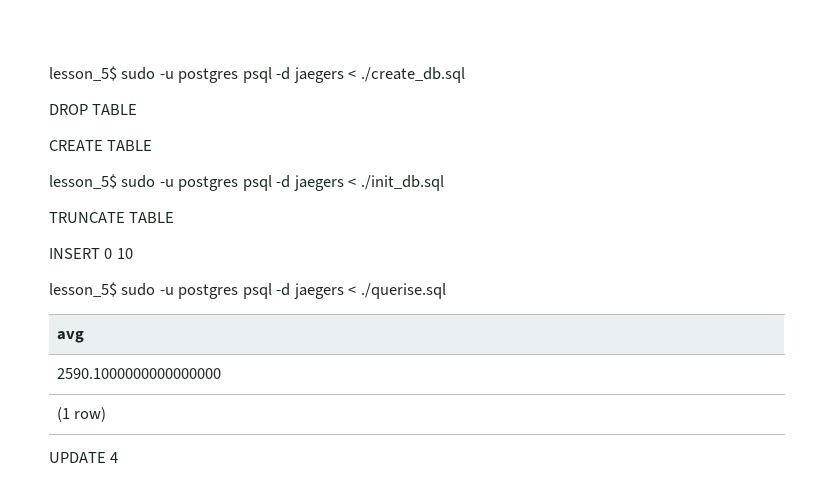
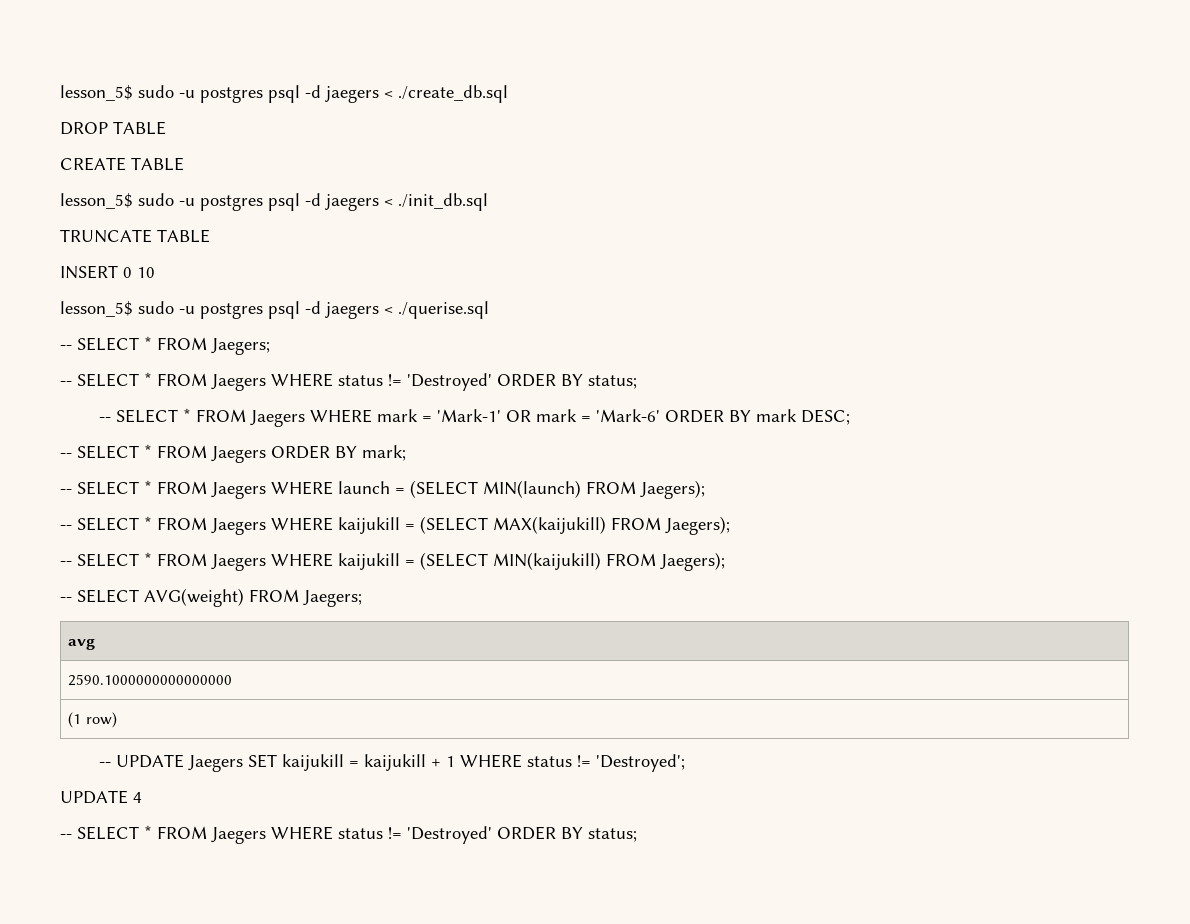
[56,331,84,343] [56,368,221,379] [56,407,107,422] [49,452,119,463] // avg // 2590.1000000000000000 // (1 row) // UPDATE 4 -> [60,336,270,355] [60,372,637,391] [98,408,850,427] [60,444,406,463] [60,480,705,499] [60,516,730,535] [60,552,725,571] [60,588,362,607] [68,639,96,650] [68,674,233,686] [68,712,117,728] [98,754,685,772] [60,790,142,804] [60,825,637,844] // -- SELECT * FROM Jaegers; // -- SELECT * FROM Jaegers WHERE status != 'Destroyed' ORDER BY status; // -- SELECT * FROM Jaegers WHERE mark = 'Mark-1' OR mark = 'Mark-6' ORDER BY mark DESC; // -- SELECT * FROM Jaegers ORDER BY mark; // -- SELECT * FROM Jaegers WHERE launch = (SELECT MIN(launch) FROM Jaegers); // -- SELECT * FROM Jaegers WHERE kaijukill = (SELECT MAX(kaijukill) FROM Jaegers); // -- SELECT * FROM Jaegers WHERE kaijukill = (SELECT MIN(kaijukill) FROM Jaegers); // -- SELECT AVG(weight) FROM Jaegers; // avg // 2590.1000000000000000 // (1 row) // -- UPDATE Jaegers SET kaijukill = kaijukill + 1 WHERE status != 'Destroyed'; // UPDATE 4 // -- SELECT * FROM Jaegers WHERE status != 'Destroyed' ORDER BY status;

